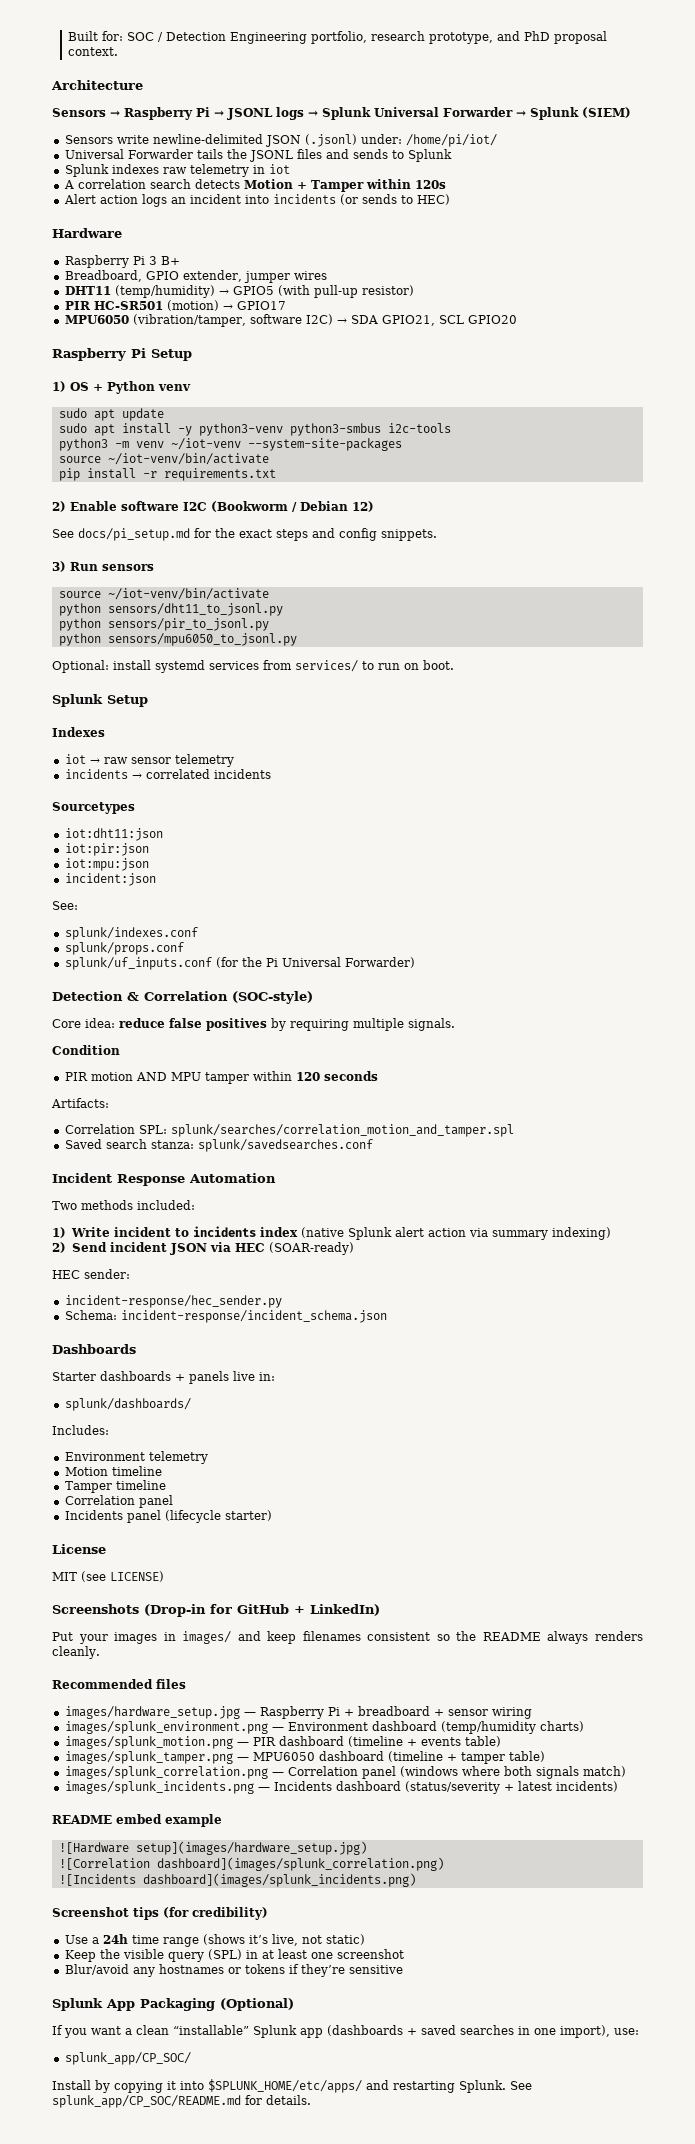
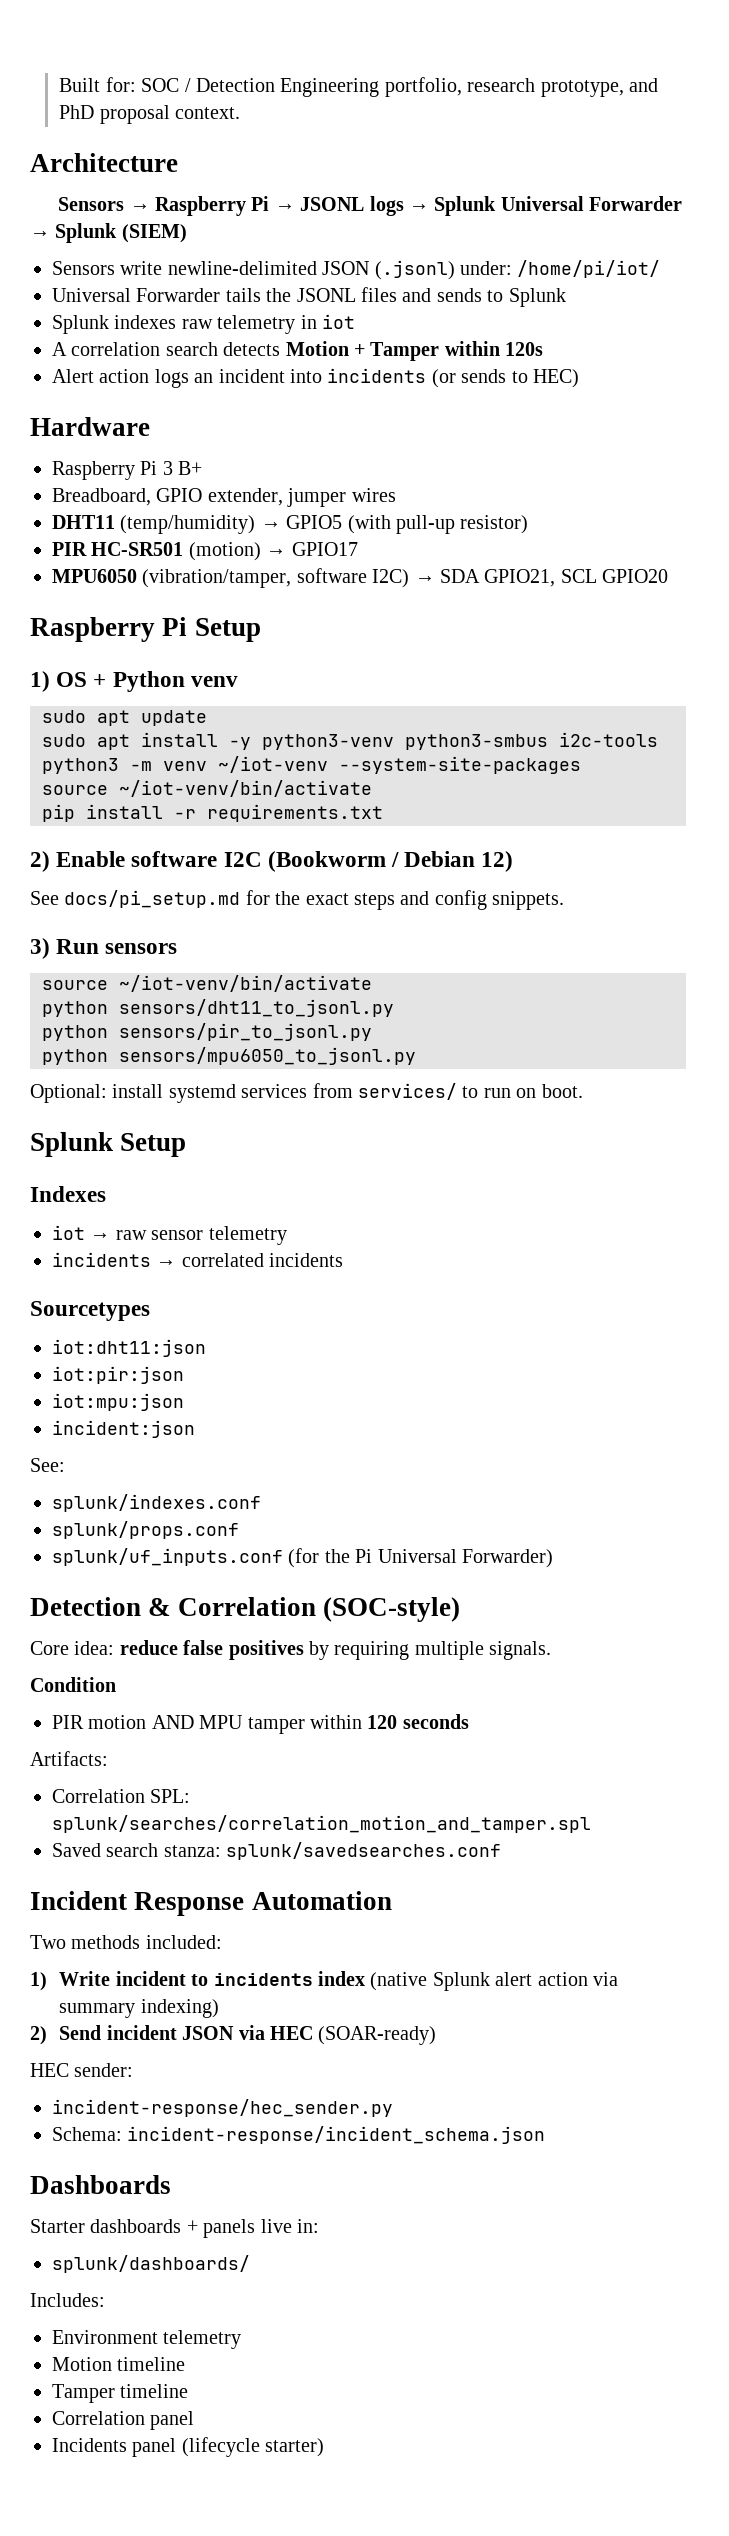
[52,1544,106,1554] [52,1571,164,1582] [52,1604,380,1617] [52,1631,644,1644] [52,1646,100,1659] [52,1679,186,1689] [64,1706,532,1719] [64,1721,584,1734] [64,1736,501,1749] [64,1751,545,1764] [64,1766,626,1779] [64,1781,618,1794] [52,1814,222,1827] [58,1841,367,1855] [58,1857,444,1871] [58,1873,416,1887] [52,1907,268,1920] [64,1934,365,1947] [64,1949,404,1962] [64,1964,403,1977] [52,1998,294,2011] [52,2025,639,2038] [64,2052,191,2065] [52,2079,532,2093] [52,2095,311,2108] // License // MIT (see LICENSE) // Screenshots (Drop-in for GitHub + LinkedIn) // Put your images in images/ and keep filenames consistent so the README always renders cleanly. // Recommended files // images/hardware_setup.jpg — Raspberry Pi + breadboard + sensor wiring // images/splunk_environment.png — Environment dashboard (temp/humidity charts) // images/splunk_motion.png — PIR dashboard (timeline + events table) // images/splunk_tamper.png — MPU6050 dashboard (timeline + tamper table) // images/splunk_correlation.png — Correlation panel (windows where both signals match) // images/splunk_incidents.png — Incidents dashboard (status/severity + latest incidents) // README embed example // ![Hardware setup](images/hardware_setup.jpg) // ![Correlation dashboard](images/splunk_correlation.png) // ![Incidents dashboard](images/splunk_incidents.png) // Screenshot tips (for credibility) // Use a 24h time range (shows it’s live, not static) // Keep the visible query (SPL) in at least one screenshot // Blur/avoid any hostnames or tokens if they’re sensitive // Splunk App Packaging (Optional) // If you want a clean “installable” Splunk app (dashboards + saved searches in one import), use: // splunk_app/CP_SOC/ // Install by copying it into $SPLUNK_HOME/etc/apps/ and restarting Splunk. See splunk_app/CP_SOC/README.md for details. -> (325, 2447) none

